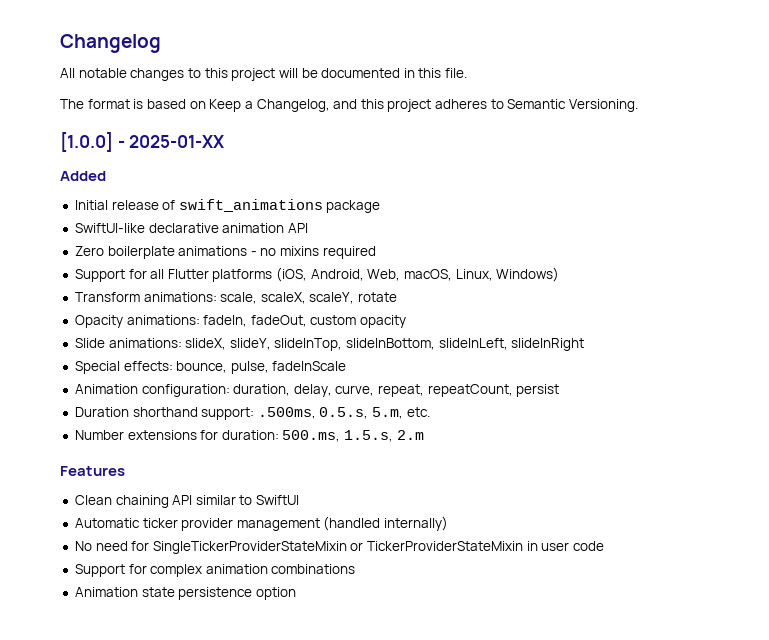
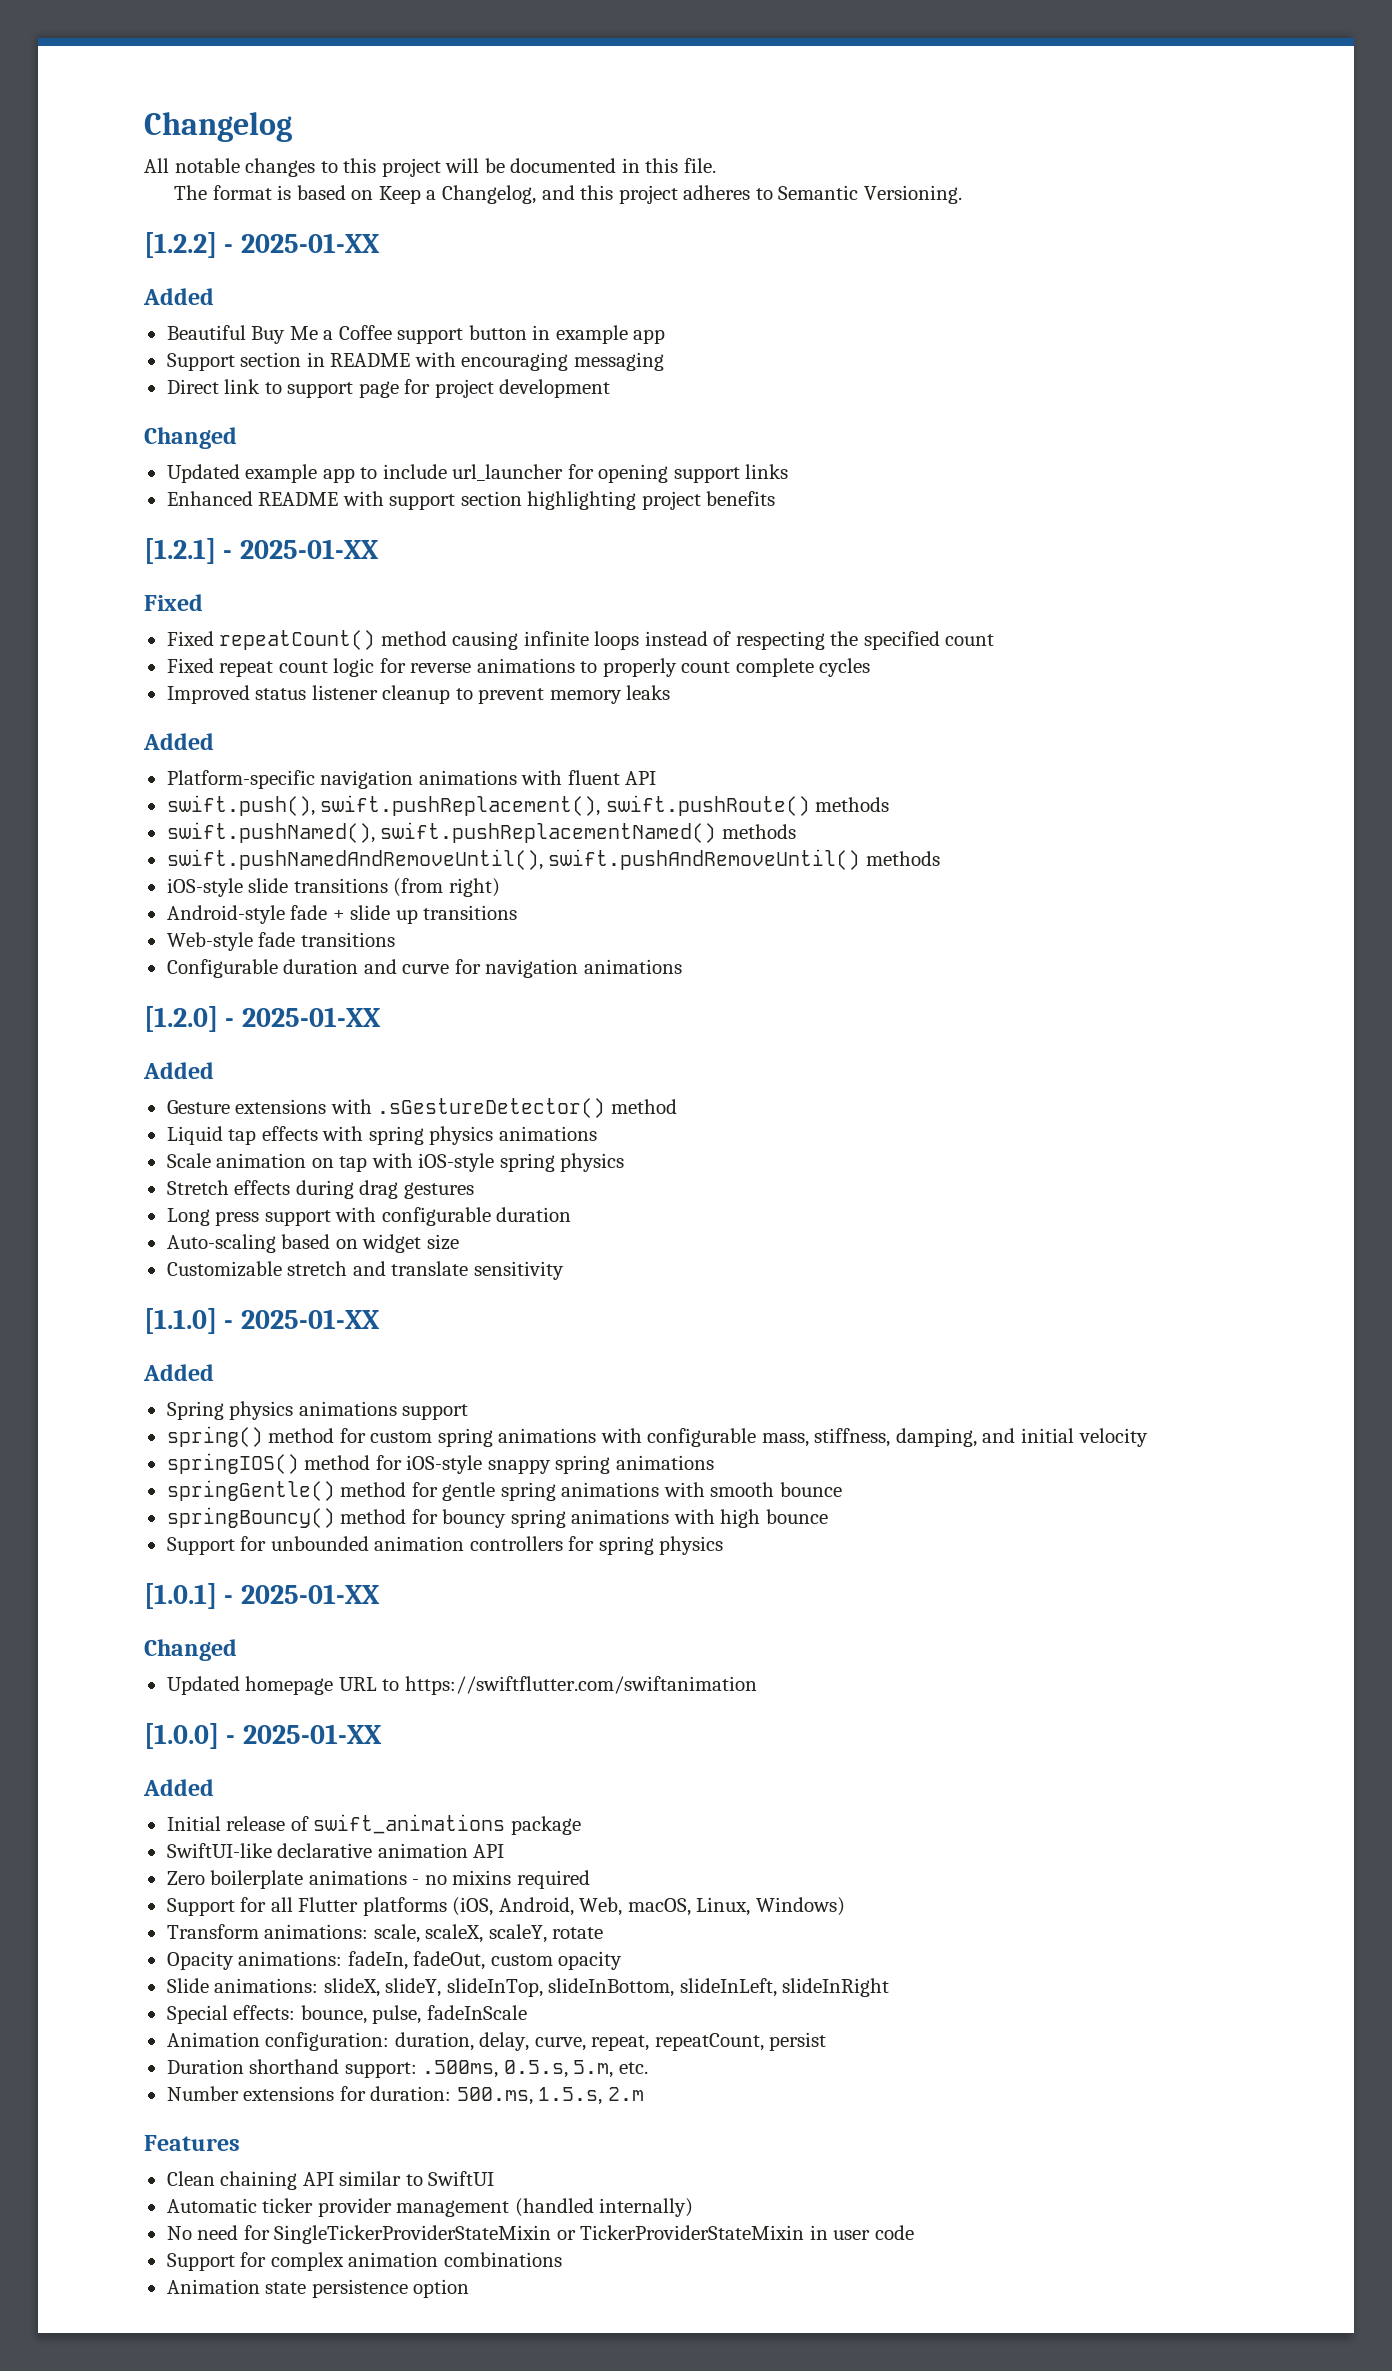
(639, 105) none -> [144,232,380,258] [143,288,214,305] [166,325,666,344] [166,352,664,371] [166,379,611,398] [144,427,237,449] [166,464,789,483] [166,491,776,510] [144,538,379,564] [144,594,203,611] [166,630,995,650] [166,658,871,677] [166,685,671,704] [143,733,214,750] [166,770,657,789] [166,795,890,816] [166,822,796,843] [166,849,940,870] [166,878,500,897] [166,905,518,924] [166,932,395,951] [166,959,682,978] [144,1006,381,1032] [143,1062,214,1079] [166,1098,677,1118] [166,1126,597,1145] [166,1153,625,1172] [166,1180,474,1199] [166,1207,572,1226] [166,1234,459,1253] [166,1261,564,1280] [144,1308,380,1334] [143,1364,214,1381] [166,1401,469,1420] [166,1426,1148,1447] [166,1453,714,1474] [166,1480,842,1501] [166,1507,828,1528] [166,1536,724,1555] [144,1583,380,1609] [144,1639,237,1661] [166,1676,757,1695] // [1.2.2] - 2025-01-XX // Added // Beautiful Buy Me a Coffee support button in example app // Support section in README with encouraging messaging // Direct link to support page for project development // Changed // Updated example app to include url_launcher for opening support links // Enhanced README with support section highlighting project benefits // [1.2.1] - 2025-01-XX // Fixed // Fixed repeatCount() method causing infinite loops instead of respecting the specified count // Fixed repeat count logic for reverse animations to properly count complete cycles // Improved status listener cleanup to prevent memory leaks // Added // Platform-specific navigation animations with fluent API // swift.push(), swift.pushReplacement(), swift.pushRoute() methods // swift.pushNamed(), swift.pushReplacementNamed() methods // swift.pushNamedAndRemoveUntil(), swift.pushAndRemoveUntil() methods // iOS-style slide transitions (from right) // Android-style fade + slide up transitions // Web-style fade transitions // Configurable duration and curve for navigation animations // [1.2.0] - 2025-01-XX // Added // Gesture extensions with .sGestureDetector() method // Liquid tap effects with spring physics animations // Scale animation on tap with iOS-style spring physics // Stretch effects during drag gestures // Long press support with configurable duration // Auto-scaling based on widget size // Customizable stretch and translate sensitivity // [1.1.0] - 2025-01-XX // Added // Spring physics animations support // spring() method for custom spring animations with configurable mass, stiffness, damping, and initial velocity // springIOS() method for iOS-style snappy spring animations // springGentle() method for gentle spring animations with smooth bounce // springBouncy() method for bouncy spring animations with high bounce // Support for unbounded animation controllers for spring physics // [1.0.1] - 2025-01-XX // Changed // Updated homepage URL to https://swiftflutter.com/swiftanimation

